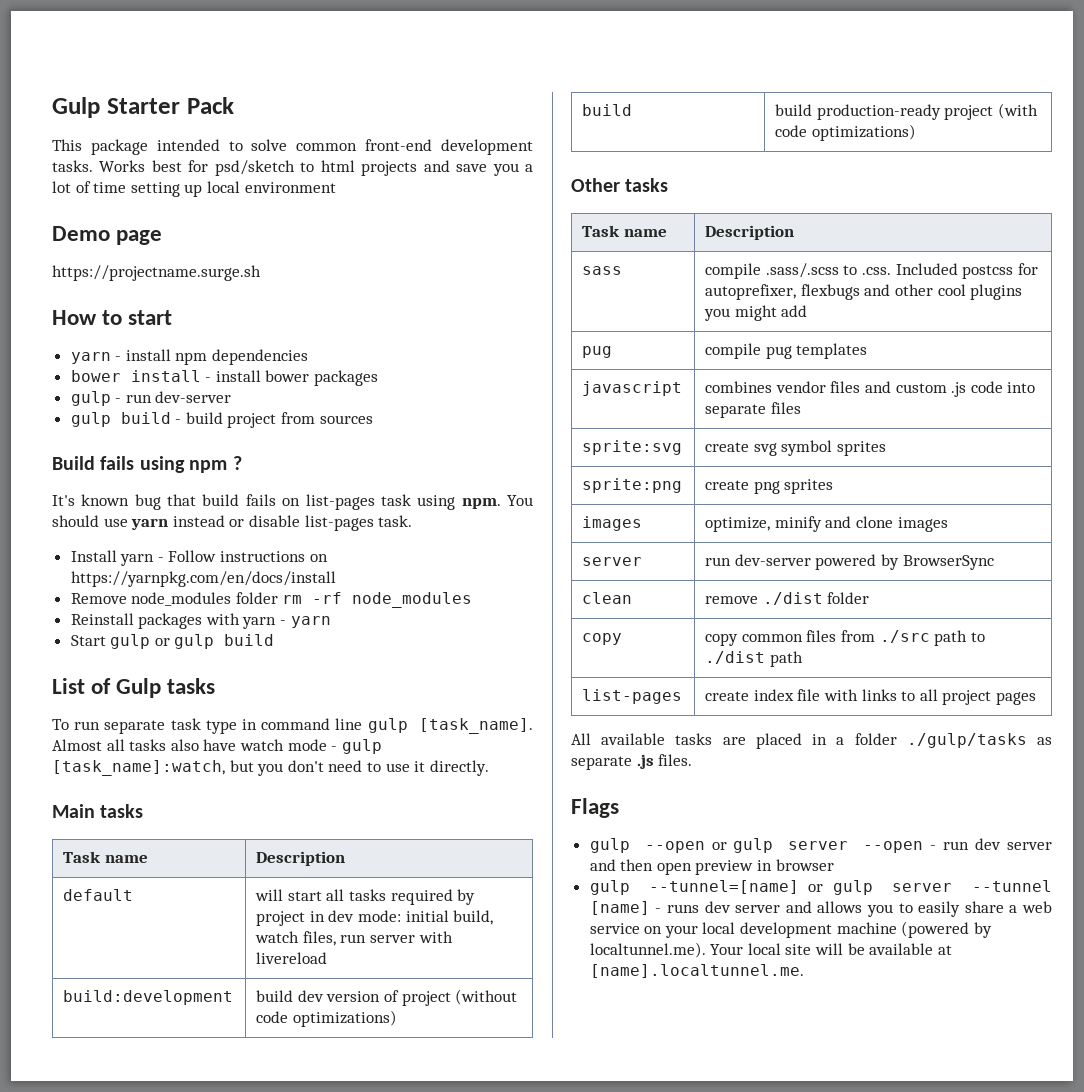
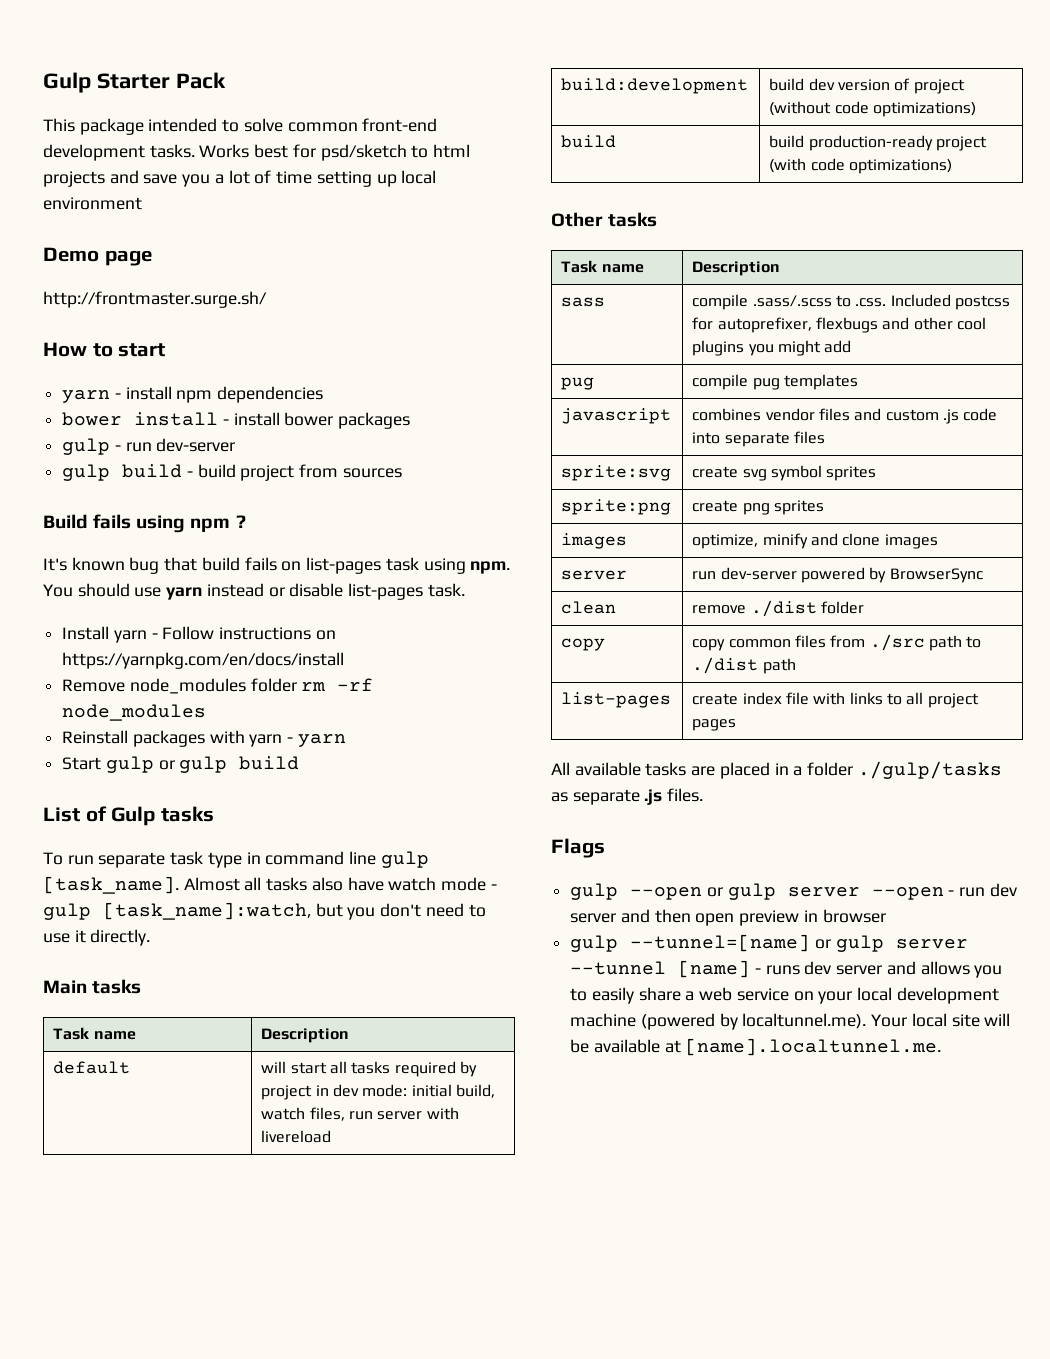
[52,265,261,281] https://projectname.surge.sh -> [43,291,267,308] http://frontmaster.surge.sh/

